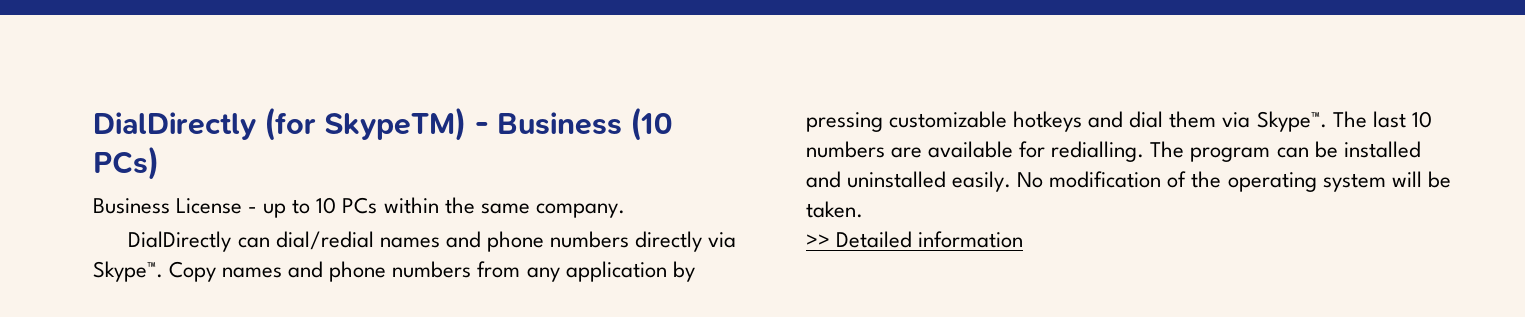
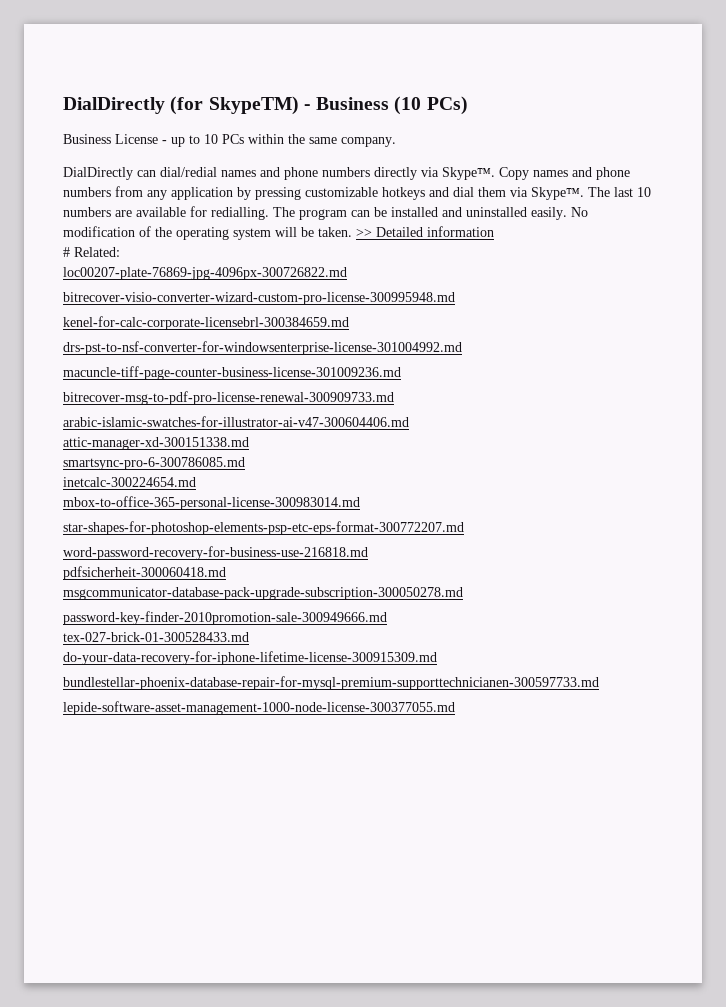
(863, 209) // -> (352, 232) none
(1024, 239) none -> [63,247,120,257] [63,267,347,280] [63,292,455,305] [63,316,349,330] [63,341,462,355] [63,366,401,380] [63,391,394,405] [63,416,409,427] [63,437,249,450] [63,457,245,470] [63,477,196,487] [63,496,360,510] [63,521,464,535] [63,546,368,560] [63,566,226,580] [63,587,463,600] [63,611,387,625] [63,632,249,642] [63,651,437,665] [63,676,599,690] [63,701,455,715] // # Related: // loc00207-plate-76869-jpg-4096px-300726822.md // bitrecover-visio-converter-wizard-custom-pro-license-300995948.md // kenel-for-calc-corporate-licensebrl-300384659.md // drs-pst-to-nsf-converter-for-windowsenterprise-license-301004992.md // macuncle-tiff-page-counter-business-license-301009236.md // bitrecover-msg-to-pdf-pro-license-renewal-300909733.md // arabic-islamic-swatches-for-illustrator-ai-v47-300604406.md // attic-manager-xd-300151338.md // smartsync-pro-6-300786085.md // inetcalc-300224654.md // mbox-to-office-365-personal-license-300983014.md // star-shapes-for-photoshop-elements-psp-etc-eps-format-300772207.md // word-password-recovery-for-business-use-216818.md // pdfsicherheit-300060418.md // msgcommunicator-database-pack-upgrade-subscription-300050278.md // password-key-finder-2010promotion-sale-300949666.md // tex-027-brick-01-300528433.md // do-your-data-recovery-for-iphone-lifetime-license-300915309.md // bundlestellar-phoenix-database-repair-for-mysql-premium-supporttechnicianen-300597733.md // lepide-software-asset-management-1000-node-license-300377055.md

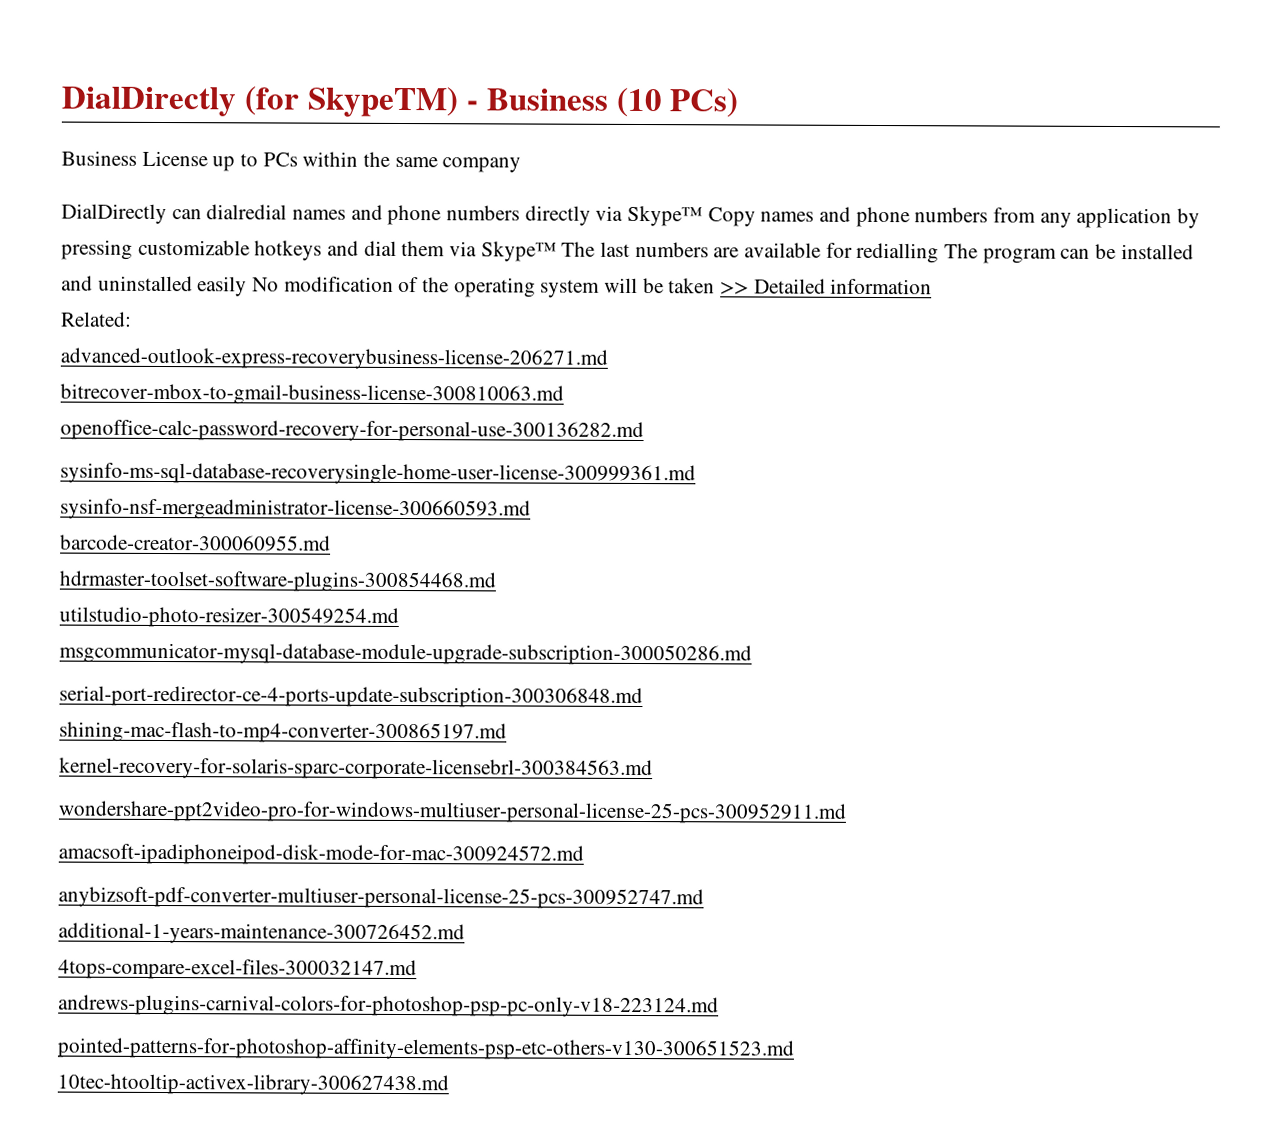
[162,140,167,144] - -> (208, 158) none
[204,134,218,144] 10 -> (259, 160) none
[341,137,396,147] company. -> [442,157,522,173] company
[160,167,217,177] dial/redial -> [206,204,288,220] dialredial
[442,167,495,180] Skype™. -> [627,205,704,227] Skype™
[531,187,584,200] Skype™. -> [480,241,557,262] Skype™
[637,187,651,197] 10 -> (631, 249) none
[211,207,269,220] redialling. -> [856,242,940,264] redialling
[531,207,567,220] easily. -> [197,276,248,297] easily
[318,227,352,237] taken. -> [668,278,716,294] taken
[63,247,70,257] # -> (933, 286) none
[63,267,347,280] [63,292,455,305] [63,316,349,330] [63,341,462,355] [63,366,401,380] [63,391,394,405] [63,416,409,427] [63,437,249,450] [63,457,245,470] [63,477,196,487] [63,496,360,510] [63,521,464,535] [63,546,368,560] [63,566,226,580] [63,587,463,600] [63,611,387,625] [63,632,249,642] [63,651,437,665] [63,676,599,690] [63,701,455,715] loc00207-plate-76869-jpg-4096px-300726822.md // bitrecover-visio-converter-wizard-custom-pro-license-300995948.md // kenel-for-calc-corporate-licensebrl-300384659.md // drs-pst-to-nsf-converter-for-windowsenterprise-license-301004992.md // macuncle-tiff-page-counter-business-license-301009236.md // bitrecover-msg-to-pdf-pro-license-renewal-300909733.md // arabic-islamic-swatches-for-illustrator-ai-v47-300604406.md // attic-manager-xd-300151338.md // smartsync-pro-6-300786085.md // inetcalc-300224654.md // mbox-to-office-365-personal-license-300983014.md // star-shapes-for-photoshop-elements-psp-etc-eps-format-300772207.md // word-password-recovery-for-business-use-216818.md // pdfsicherheit-300060418.md // msgcommunicator-database-pack-upgrade-subscription-300050278.md // password-key-finder-2010promotion-sale-300949666.md // tex-027-brick-01-300528433.md // do-your-data-recovery-for-iphone-lifetime-license-300915309.md // bundlestellar-phoenix-database-repair-for-mysql-premium-supporttechnicianen-300597733.md // lepide-software-asset-management-1000-node-license-300377055.md -> [60,347,608,370] [60,383,564,406] [60,419,644,443] [60,462,696,486] [60,498,531,521] [60,534,331,552] [59,570,496,593] [59,606,399,628] [59,642,752,666] [59,685,643,709] [59,721,507,744] [59,757,653,781] [58,800,847,824] [58,843,584,866] [58,886,704,910] [58,922,465,945] [58,958,417,981] [58,994,719,1018] [57,1037,795,1061] [57,1073,449,1096] advanced-outlook-express-recoverybusiness-license-206271.md // bitrecover-mbox-to-gmail-business-license-300810063.md // openoffice-calc-password-recovery-for-personal-use-300136282.md // sysinfo-ms-sql-database-recoverysingle-home-user-license-300999361.md // sysinfo-nsf-mergeadministrator-license-300660593.md // barcode-creator-300060955.md // hdrmaster-toolset-software-plugins-300854468.md // utilstudio-photo-resizer-300549254.md // msgcommunicator-mysql-database-module-upgrade-subscription-300050286.md // serial-port-redirector-ce-4-ports-update-subscription-300306848.md // shining-mac-flash-to-mp4-converter-300865197.md // kernel-recovery-for-solaris-sparc-corporate-licensebrl-300384563.md // wondershare-ppt2video-pro-for-windows-multiuser-personal-license-25-pcs-300952911.md // amacsoft-ipadiphoneipod-disk-mode-for-mac-300924572.md // anybizsoft-pdf-converter-multiuser-personal-license-25-pcs-300952747.md // additional-1-years-maintenance-300726452.md // 4tops-compare-excel-files-300032147.md // andrews-plugins-carnival-colors-for-photoshop-psp-pc-only-v18-223124.md // pointed-patterns-for-photoshop-affinity-elements-psp-etc-others-v130-300651523.md // 10tec-htooltip-activex-library-300627438.md

